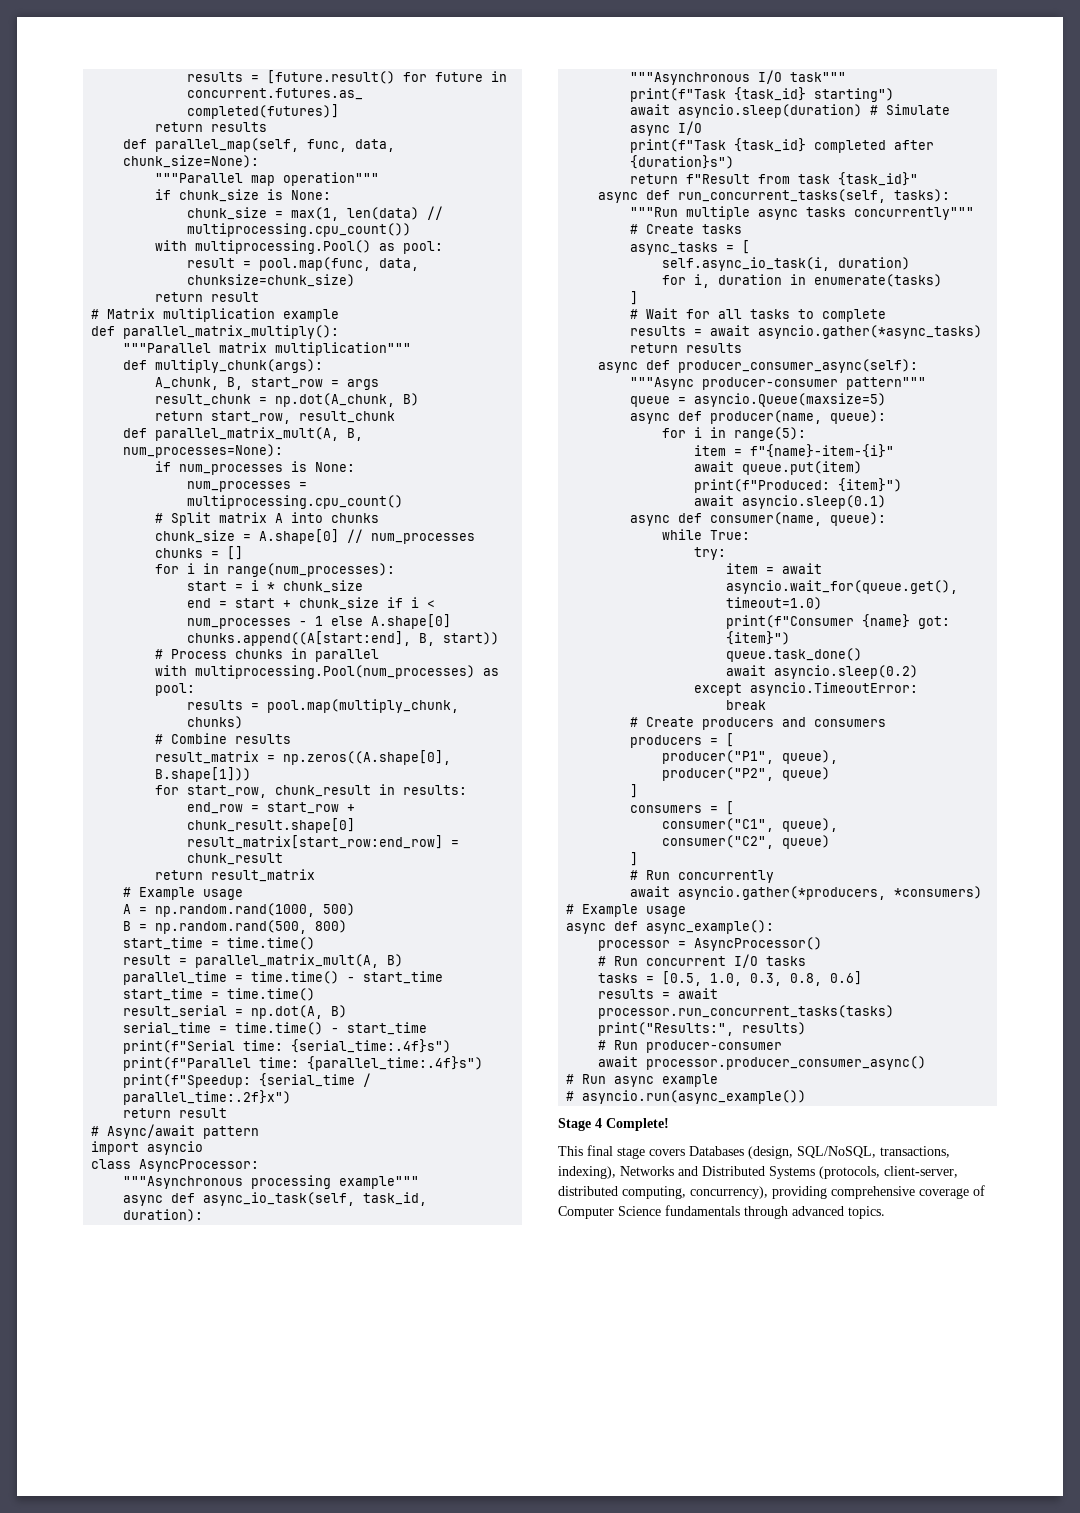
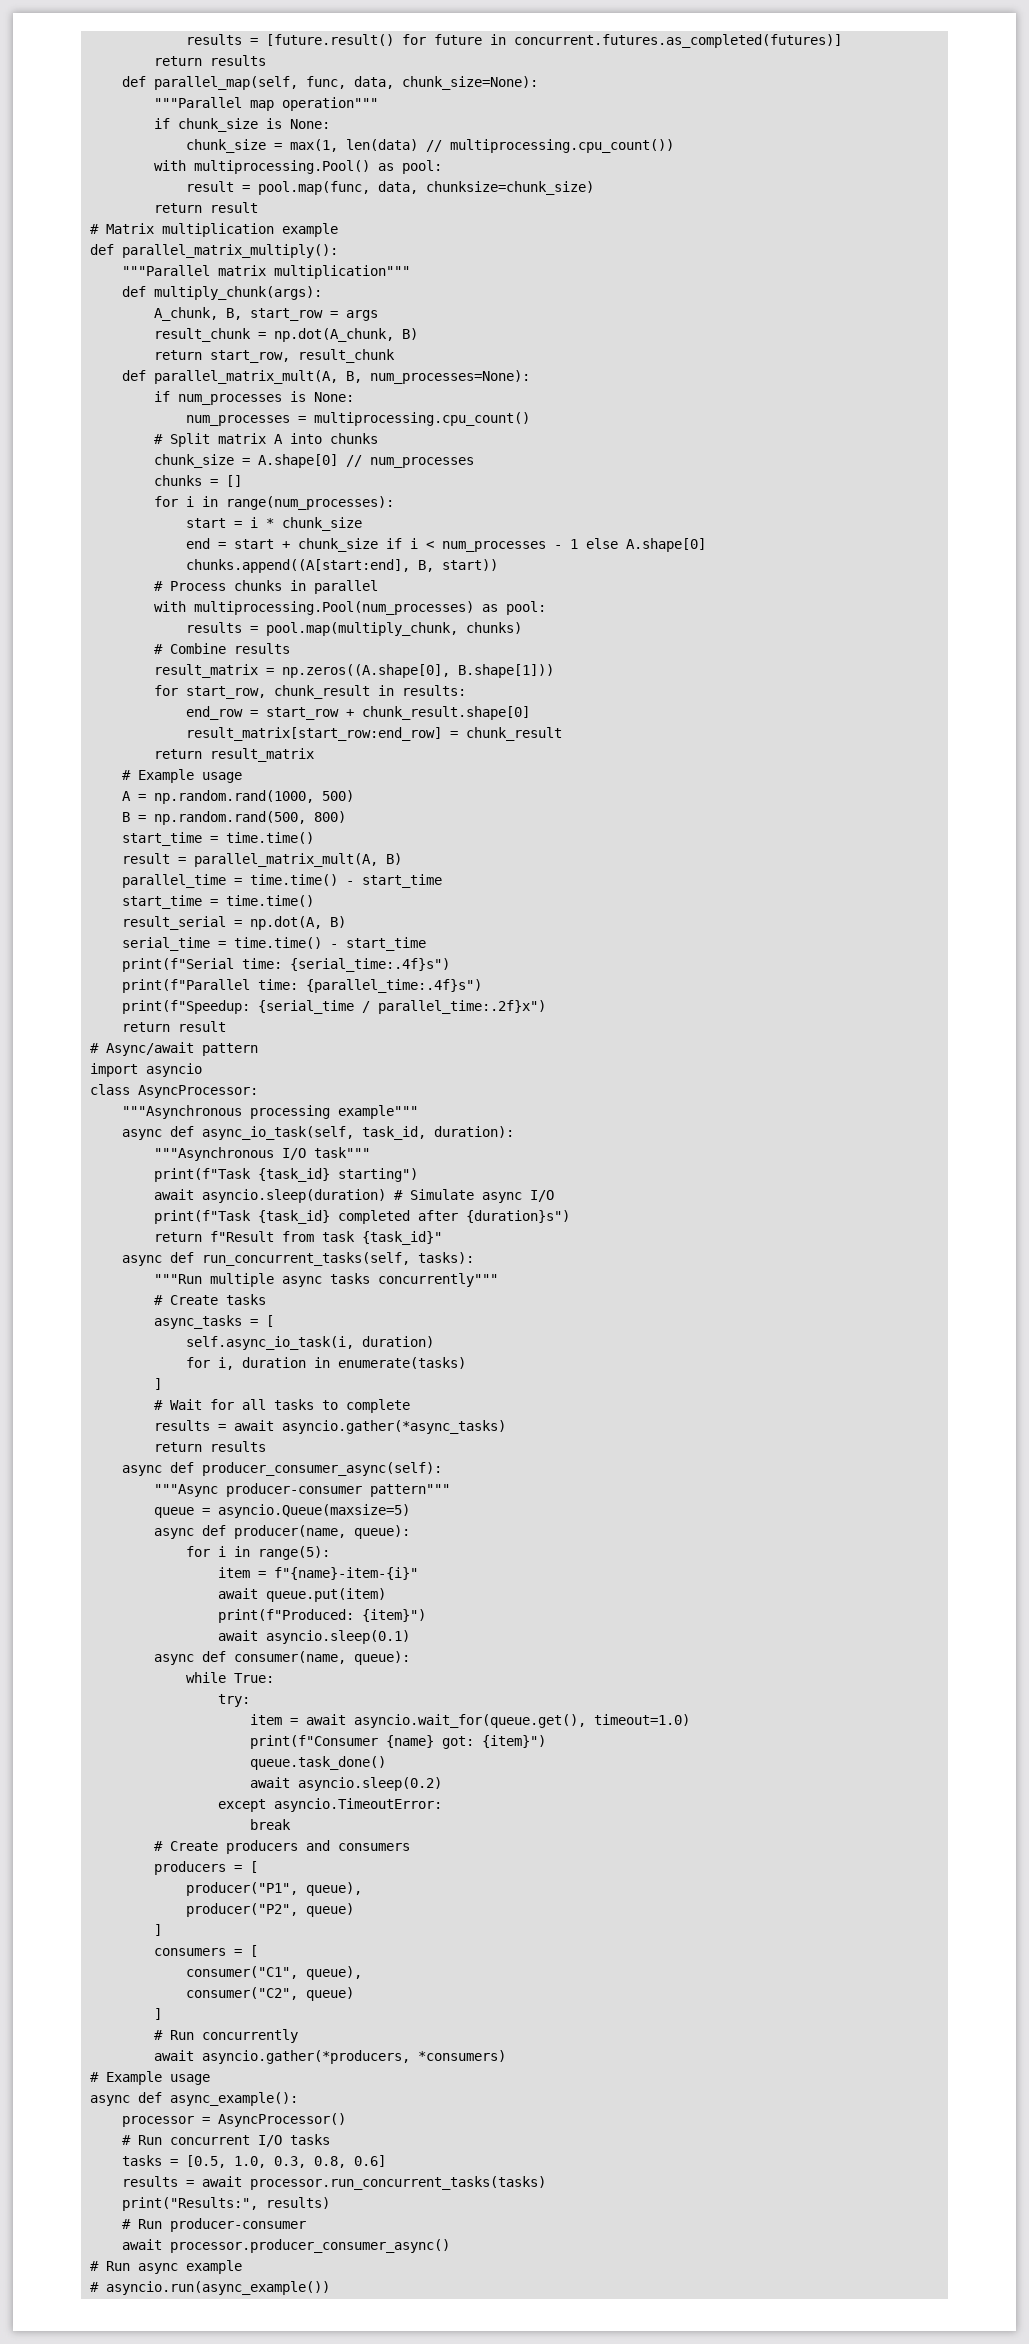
[558,1118,669,1131] [558,1145,950,1159] [558,1166,958,1179] [558,1185,985,1199] [558,1205,885,1219] // Stage 4 Complete! // This final stage covers Databases (design, SQL/NoSQL, transactions, indexing), Networks and Distributed Systems (protocols, client-server, distributed computing, concurrency), providing comprehensive coverage of Computer Science fundamentals through advanced topics. -> (330, 2288) none

